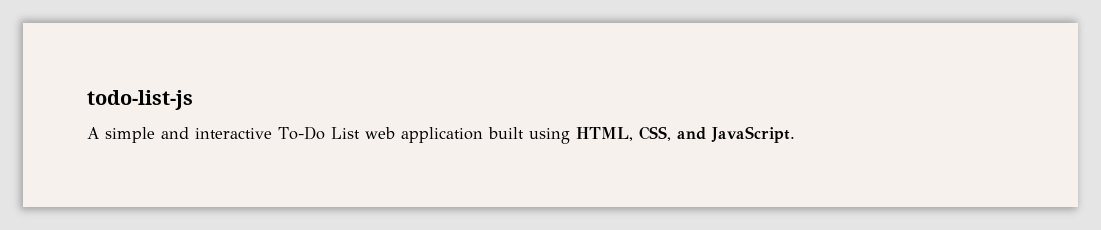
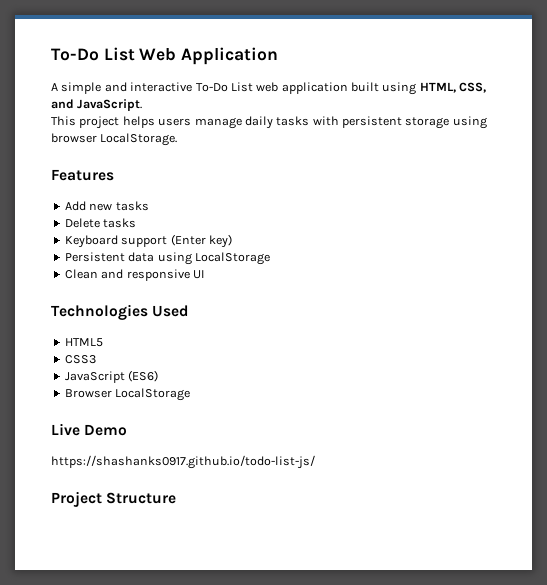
[87,90,193,110] todo-list-js -> [51,47,279,65] To-Do List Web Application
(795, 134) none -> [51,116,487,129] [51,133,178,146] [51,169,114,181] [64,201,149,211] [64,218,137,228] [64,234,232,248] [64,252,270,265] [64,269,205,281] [51,304,190,320] [64,338,103,347] [64,355,96,364] [64,370,159,383] [64,388,191,401] [51,423,128,436] [51,455,315,469] [51,491,177,507] // This project helps users manage daily tasks with persistent storage using browser LocalStorage. // Features // Add new tasks // Delete tasks // Keyboard support (Enter key) // Persistent data using LocalStorage // Clean and responsive UI // Technologies Used // HTML5 // CSS3 // JavaScript (ES6) // Browser LocalStorage // Live Demo // https://shashanks0917.github.io/todo-list-js/ // Project Structure

